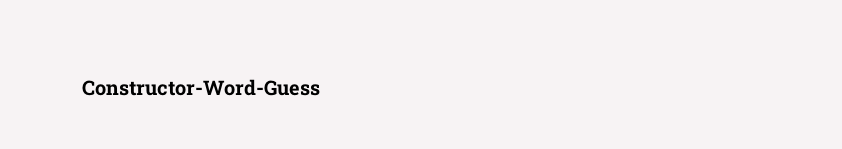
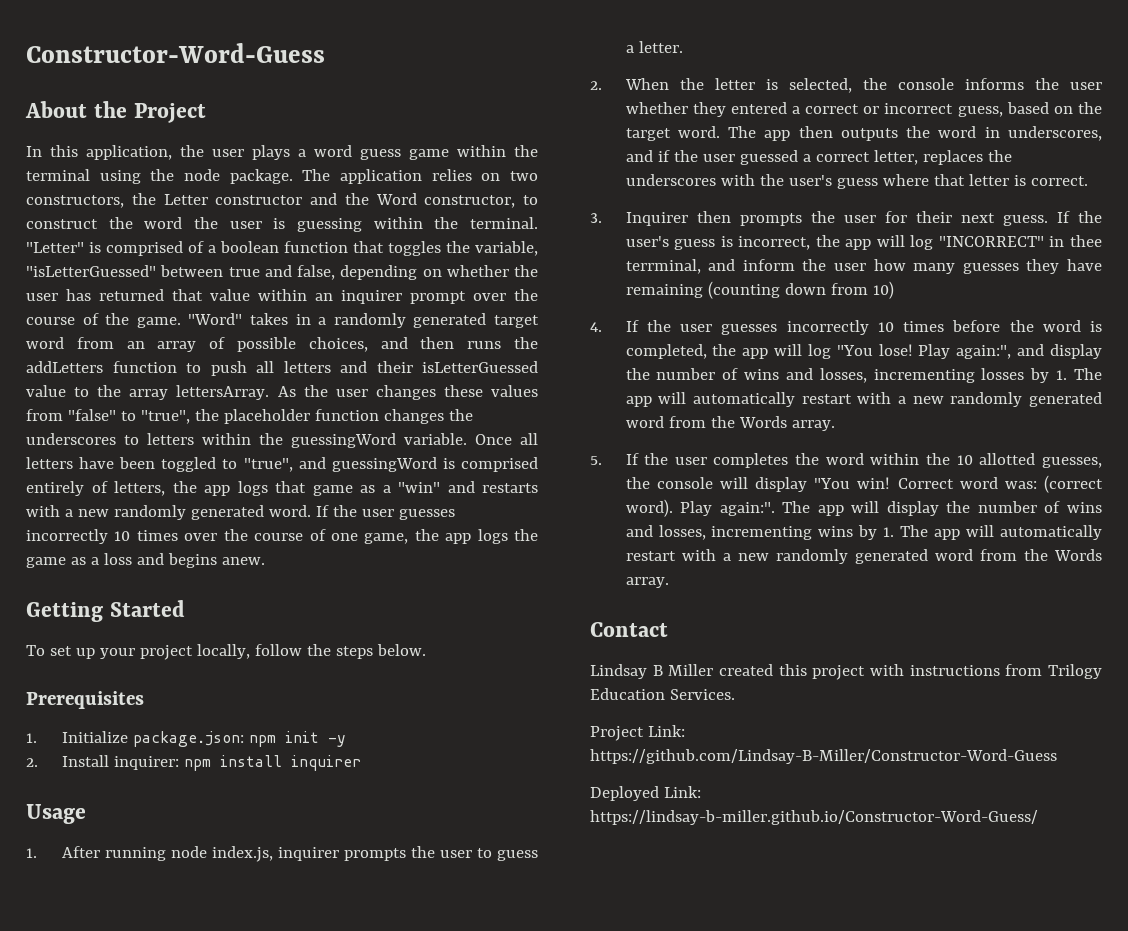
(320, 87) none -> [25,101,206,123] [26,145,538,160] [26,169,538,184] [26,193,538,208] [26,217,538,232] [26,241,538,256] [26,265,538,280] [26,289,538,304] [26,313,540,328] [26,337,538,352] [26,361,538,376] [26,385,539,400] [26,409,473,424] [26,433,538,448] [26,457,538,472] [26,481,538,496] [26,505,455,520] [26,529,539,544] [26,553,265,568] [26,600,185,622] [26,644,426,660] [26,691,144,709] [26,731,346,747] [26,755,361,771] [26,804,86,824] [26,846,539,862] [625,41,683,53] [590,78,1102,93] [625,102,1102,117] [625,126,1102,141] [625,150,1012,165] [625,174,1088,189] [590,211,1102,226] [625,235,1102,250] [625,259,1102,274] [625,281,894,299] [590,320,1102,335] [625,344,1102,359] [625,368,1102,383] [625,392,1102,407] [625,416,835,431] [590,453,1102,468] [625,475,1103,493] [625,499,1102,517] [625,525,1102,540] [625,549,1102,564] [625,577,669,588] [590,622,668,637] [590,664,1102,680] [590,688,735,700] [590,725,685,741] [590,749,1057,764] [590,786,701,801] [590,810,1038,825] // About the Project // In this application, the user plays a word guess game within the terminal using the node package. The application relies on two constructors, the Letter constructor and the Word constructor, to construct the word the user is guessing within the terminal. "Letter" is comprised of a boolean function that toggles the variable, "isLetterGuessed" between true and false, depending on whether the user has returned that value within an inquirer prompt over the course of the game. "Word" takes in a randomly generated target word from an array of possible choices, and then runs the addLetters function to push all letters and their isLetterGuessed value to the array lettersArray. As the user changes these values from "false" to "true", the placeholder function changes the underscores to letters within the guessingWord variable. Once all letters have been toggled to "true", and guessingWord is comprised entirely of letters, the app logs that game as a "win" and restarts with a new randomly generated word. If the user guesses incorrectly 10 times over the course of one game, the app logs the game as a loss and begins anew. // Getting Started // To set up your project locally, follow the steps below. // Prerequisites // 1. Initialize package.json: npm init -y // 2. Install inquirer: npm install inquirer // Usage // 1. After running node index.js, inquirer prompts the user to guess a letter. // 2. When the letter is selected, the console informs the user whether they entered a correct or incorrect guess, based on the target word. The app then outputs the word in underscores, and if the user guessed a correct letter, replaces the underscores with the user's guess where that letter is correct. // 3. Inquirer then prompts the user for their next guess. If the user's guess is incorrect, the app will log "INCORRECT" in thee terrminal, and inform the user how many guesses they have remaining (counting down from 10) // 4. If the user guesses incorrectly 10 times before the word is completed, the app will log "You lose! Play again:", and display the number of wins and losses, incrementing losses by 1. The app will automatically restart with a new randomly generated word from the Words array. // 5. If the user completes the word within the 10 allotted guesses, the console will display "You win! Correct word was: (correct word). Play again:". The app will display the number of wins and losses, incrementing wins by 1. The app will automatically restart with a new randomly generated word from the Words array. // Contact // Lindsay B Miller created this project with instructions from Trilogy Education Services. // Project Link: https://github.com/Lindsay-B-Miller/Constructor-Word-Guess // Deployed Link: https://lindsay-b-miller.github.io/Constructor-Word-Guess/

